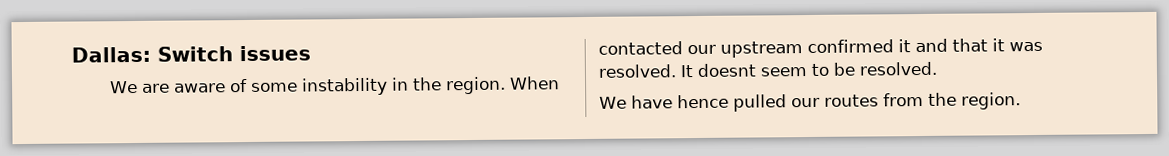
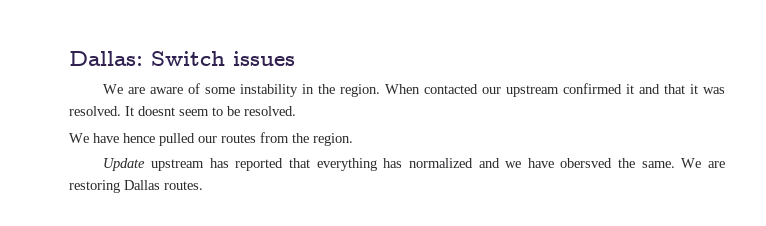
(1021, 101) none -> [103,158,726,171] [69,180,203,193] // Update upstream has reported that everything has normalized and we have obersved the same. We are restoring Dallas routes.

